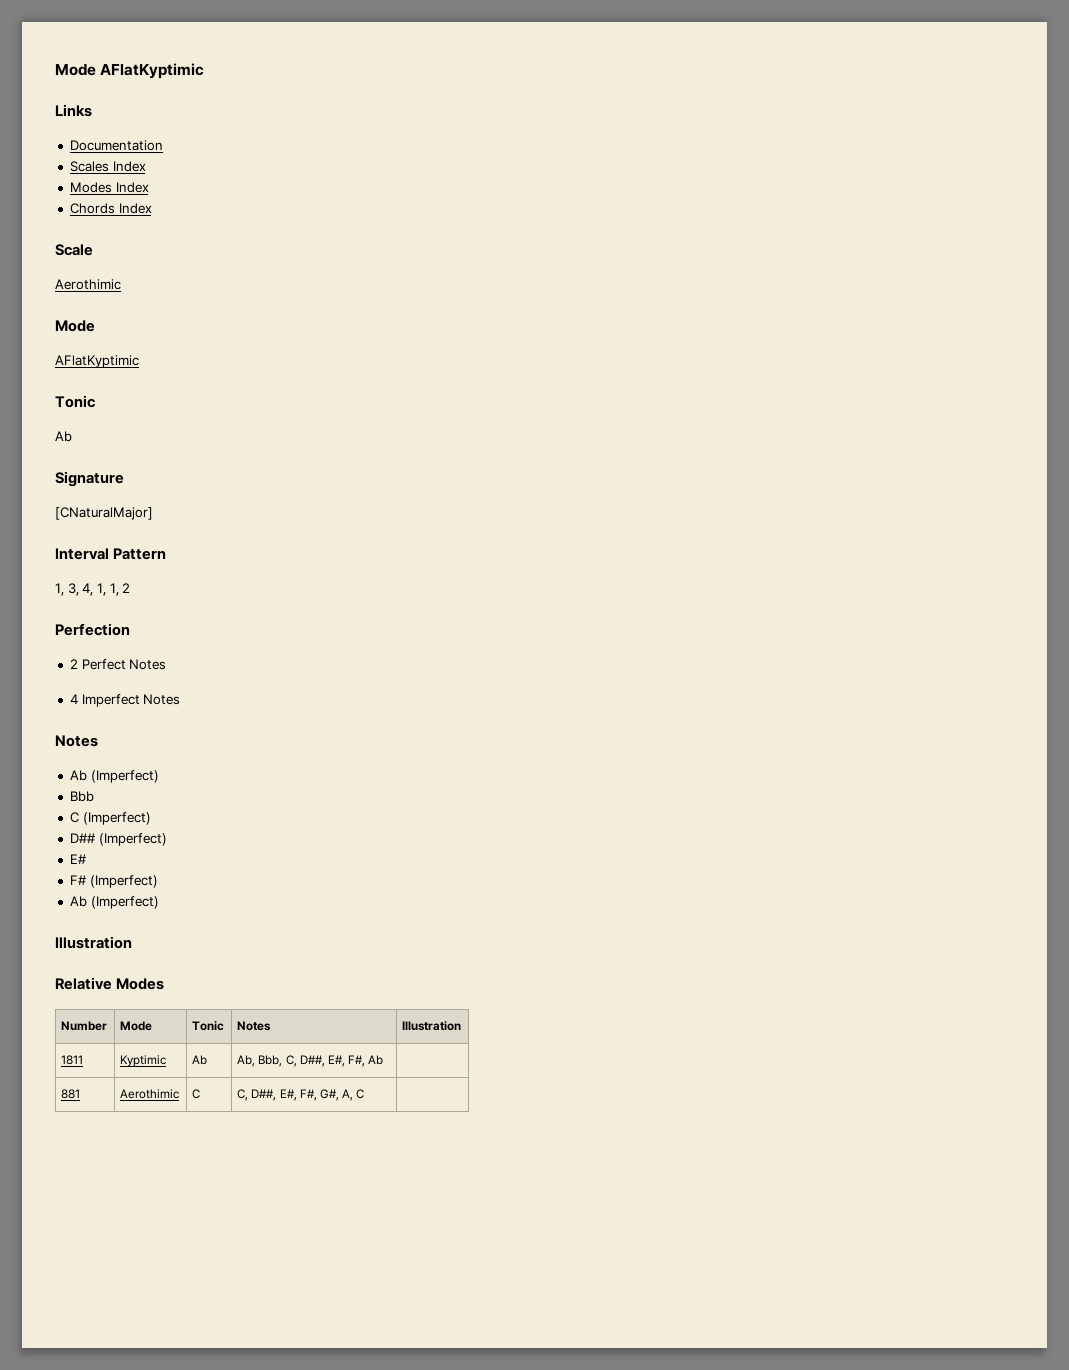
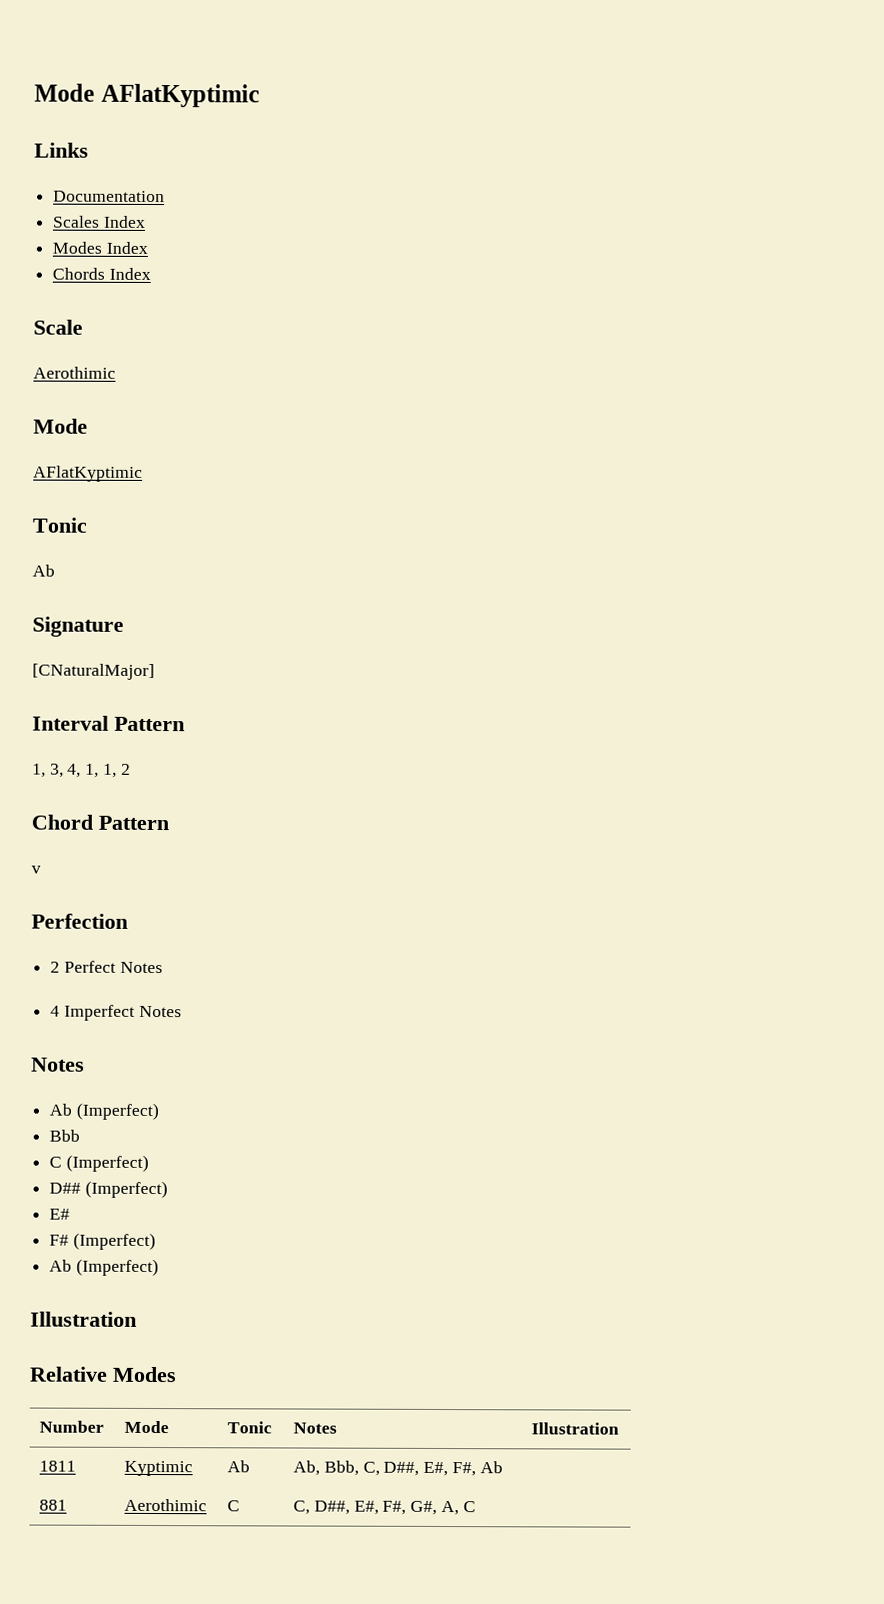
(131, 588) none -> [31,814,169,831] [31,865,41,874] // Chord Pattern // v

